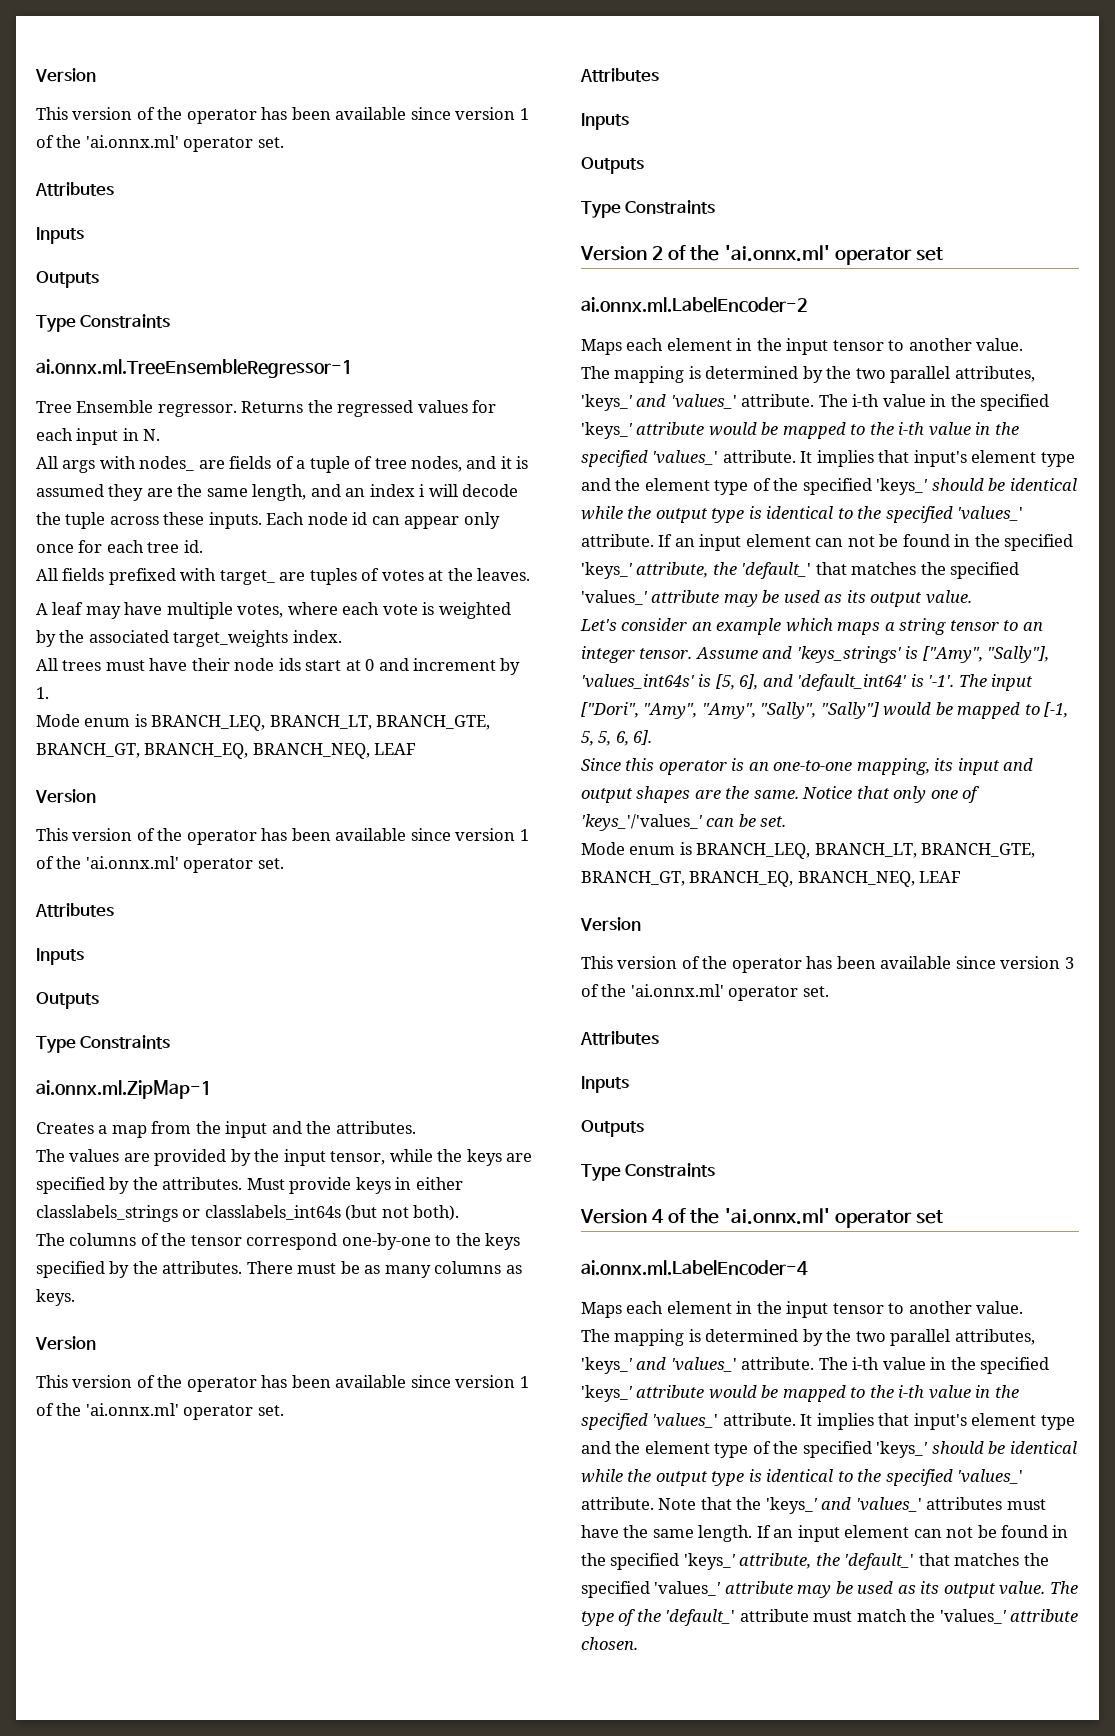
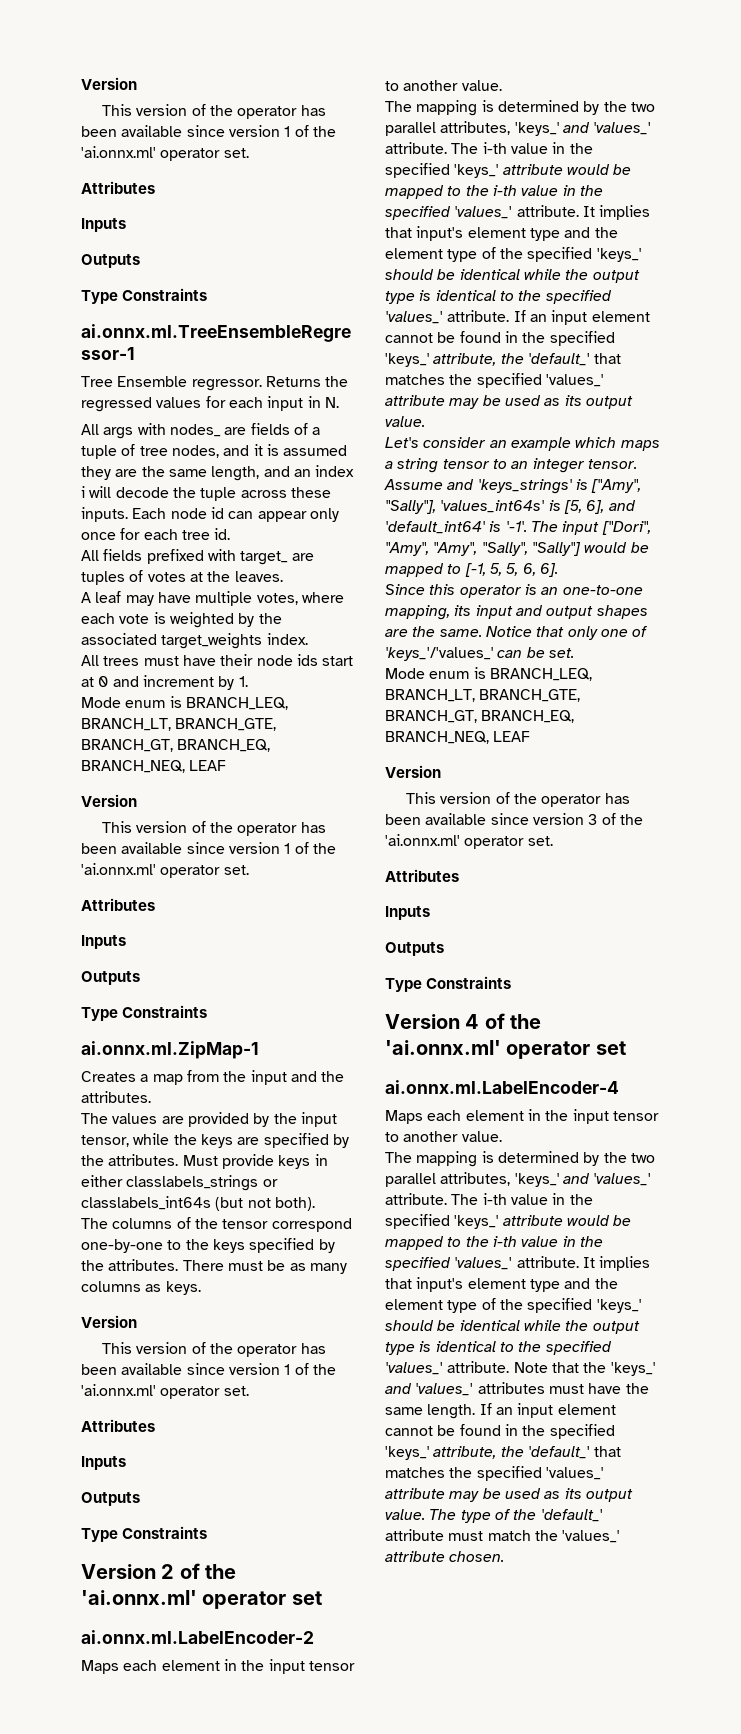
[815,536,875,547] can not -> [385,333,433,343] cannot
[913,1527,974,1538] can not -> [385,1426,433,1436] cannot

